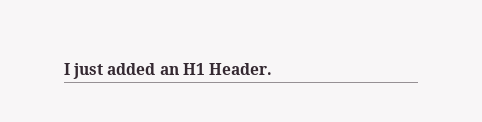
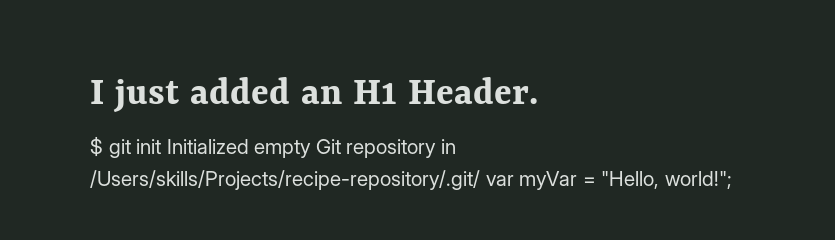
(272, 69) none -> [90,136,456,158] [90,170,732,190] // $ git init Initialized empty Git repository in /Users/skills/Projects/recipe-repository/.git/ var myVar = "Hello, world!";

